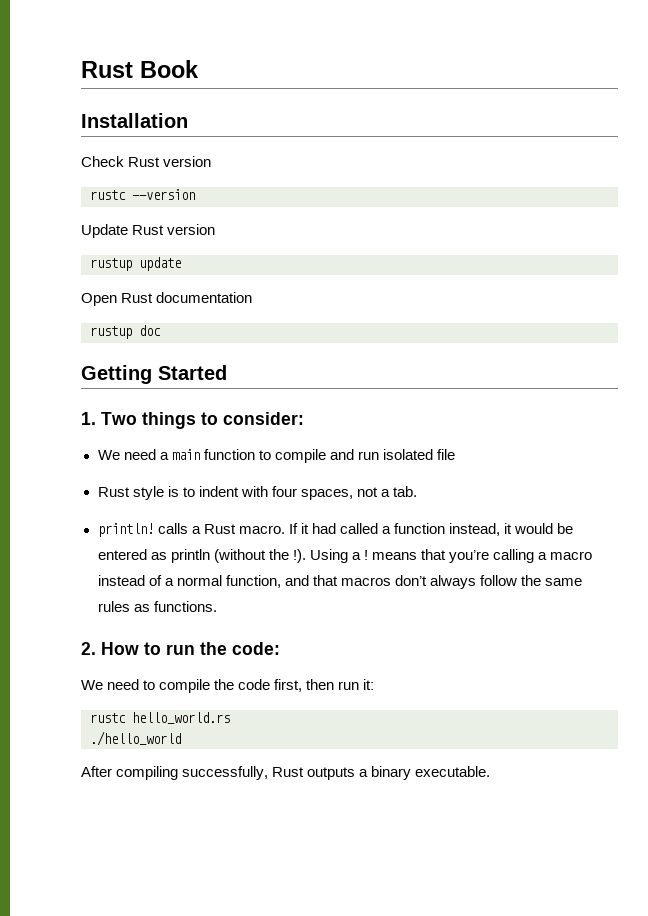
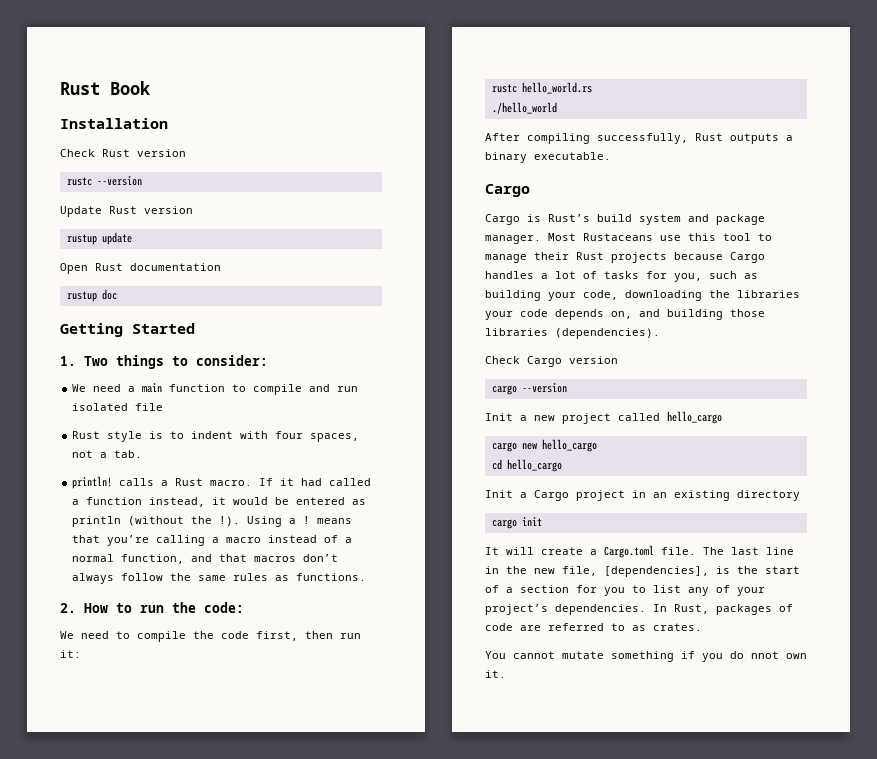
(491, 771) none -> [485,184,530,197] [485,214,765,225] [485,233,772,244] [485,252,765,263] [485,271,758,282] [485,290,800,301] [485,309,765,320] [485,328,660,339] [485,356,618,367] [491,383,567,395] [485,411,722,424] [491,439,597,452] [491,459,562,472] [485,490,800,501] [491,517,542,529] [485,545,794,558] [485,566,800,577] [485,585,765,596] [485,604,793,615] [485,623,702,631] [485,651,807,662] [485,670,506,678] // Cargo // Cargo is Rust’s build system and package manager. Most Rustaceans use this tool to manage their Rust projects because Cargo handles a lot of tasks for you, such as building your code, downloading the libraries your code depends on, and building those libraries (dependencies). // Check Cargo version // cargo --version // Init a new project called hello_cargo // cargo new hello_cargo // cd hello_cargo // Init a Cargo project in an existing directory // cargo init // It will create a Cargo.toml file. The last line in the new file, [dependencies], is the start of a section for you to list any of your project’s dependencies. In Rust, packages of code are referred to as crates. // You cannot mutate something if you do nnot own it.

